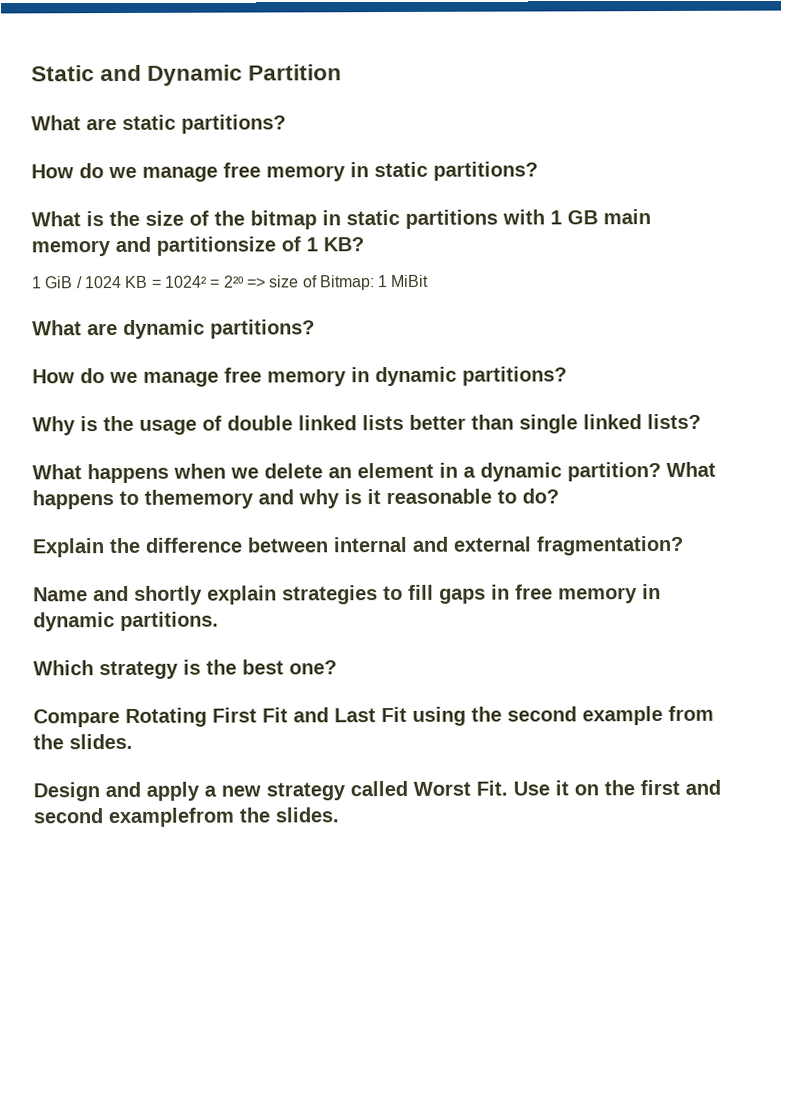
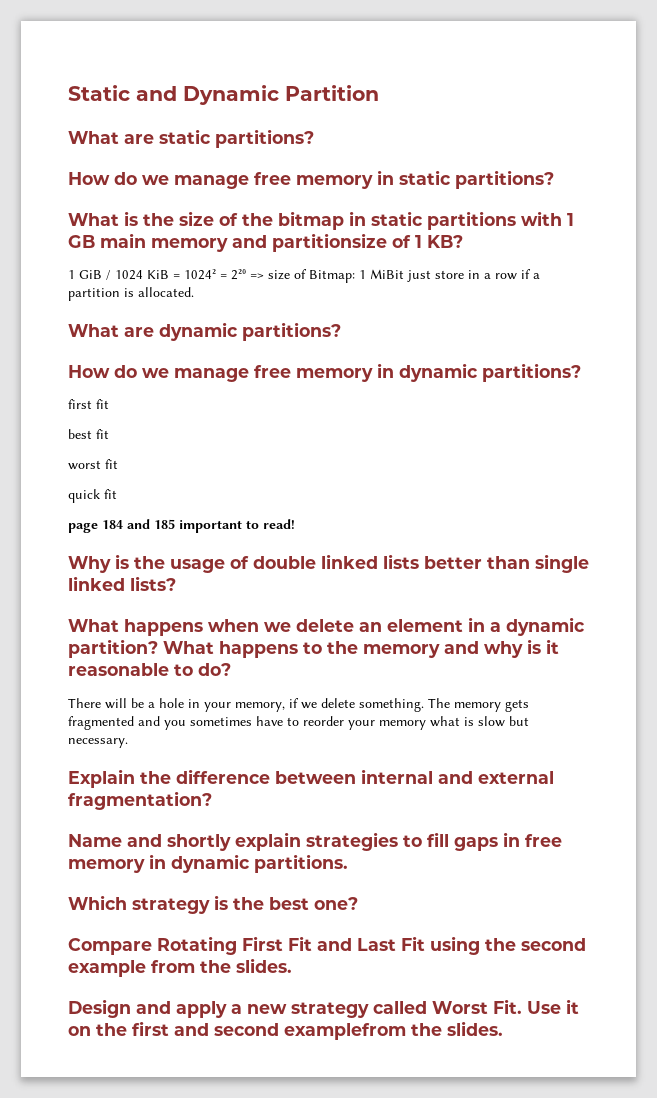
[124,275,149,288] KB -> [147,270,169,279] KiB
(430, 281) none -> [407,269,540,282] [68,287,194,301] just store in a row if a partition is allocated.
(567, 376) none -> [68,399,109,409] [68,429,109,439] [68,459,118,470] [68,489,117,503] [68,519,295,533] // first fit // best fit // worst fit // quick fit // page 184 and 185 important to read!
[144,489,254,509] thememory -> [327,641,440,658] the memory
(559, 496) none -> [68,698,529,712] [68,716,529,730] [68,738,128,748] // There will be a hole in your memory, if we delete something. The memory gets fragmented and you sometimes have to reorder your memory what is slow but necessary.

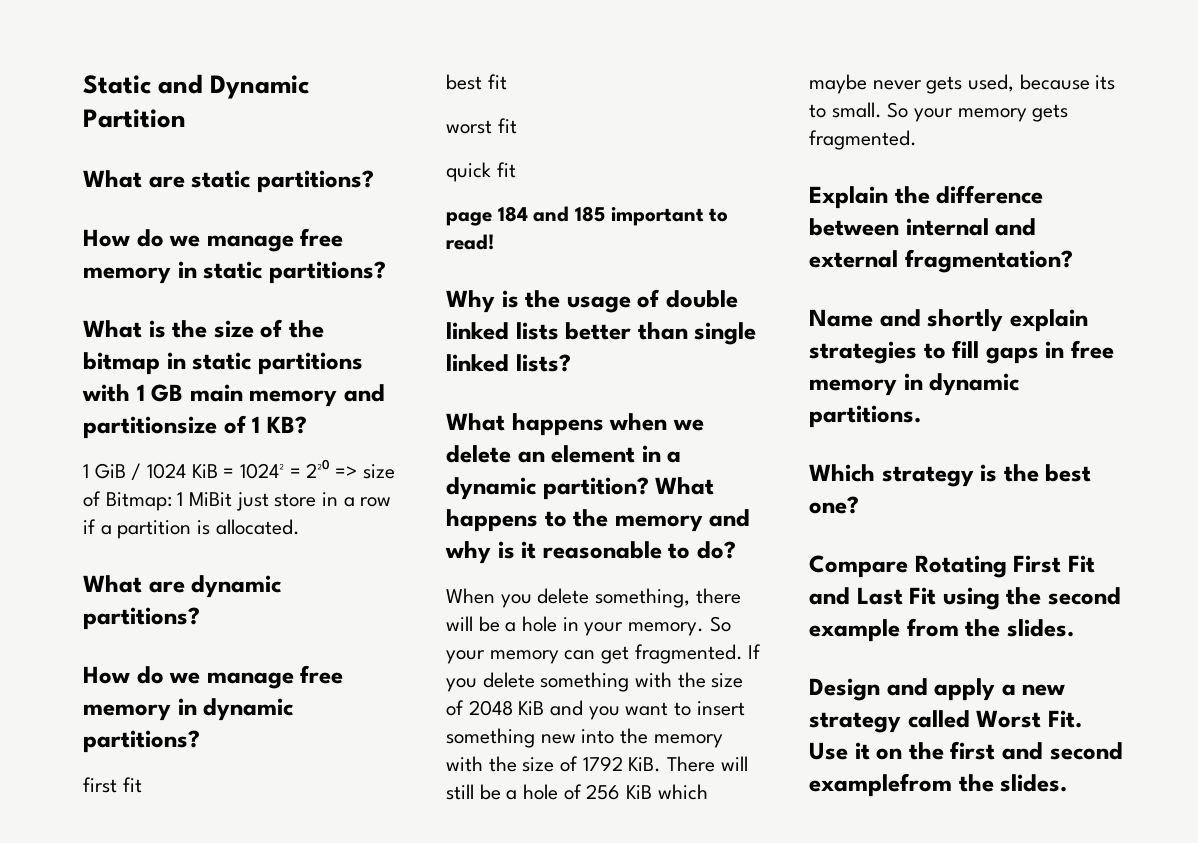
[68,698,101,708] There -> [446,588,741,608] When you delete something, there
[235,698,529,712] [68,716,529,730] [68,738,128,748] memory, if we delete something. The memory gets fragmented and you sometimes have to reorder your memory what is slow but necessary. -> [628,616,731,636] [446,644,762,664] [446,672,744,692] [446,700,745,720] [446,728,723,748] [446,756,748,772] [446,784,708,800] [809,74,1116,94] [809,102,1069,122] [809,130,917,150] memory. So your memory can get fragmented. If you delete something with the size of 2048 KiB and you want to insert something new into the memory with the size of 1792 KiB. There will still be a hole of 256 KiB which maybe never gets used, because its to small. So your memory gets fragmented.

